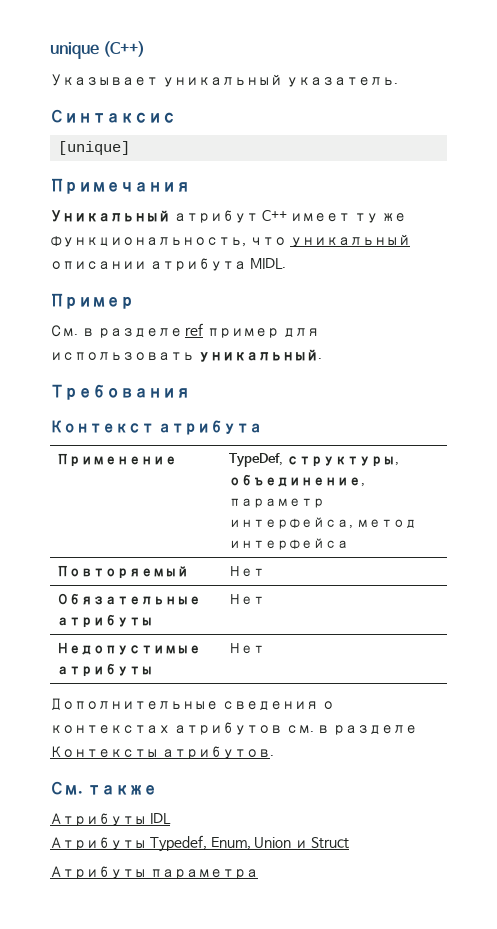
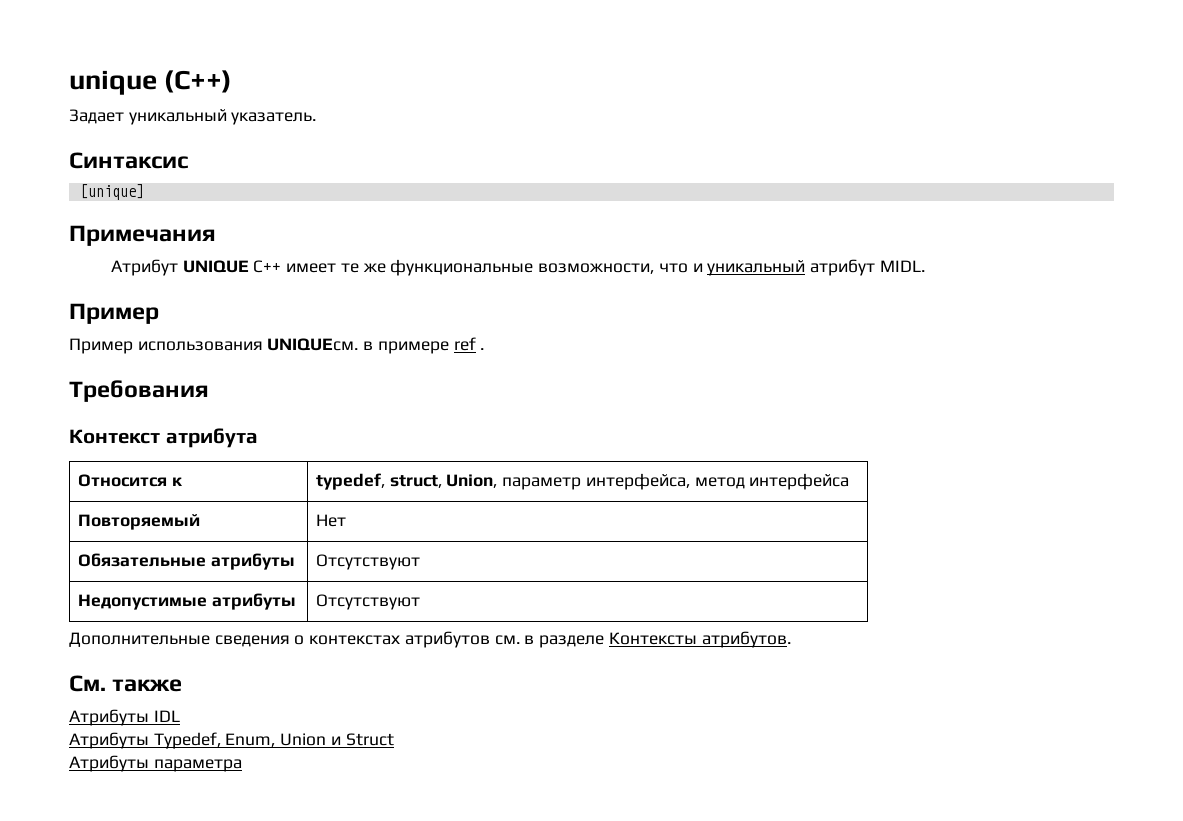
[50,74,158,86] Указывает -> [69,109,124,124] Задает
[50,210,406,223] [50,234,410,247] [50,258,286,271] [50,293,134,309] [50,323,319,338] [50,349,322,362] [50,384,190,400] [50,420,262,435] [57,453,178,467] [229,453,399,467] [229,474,366,487] Уникальный атрибут C++ имеет ту же функциональность, что уникальный описании атрибута MIDL. // Пример // См. в разделе ref пример для использовать уникальный. // Требования // Контекст атрибута // Применение | TypeDef, структуры, объединение, -> [111,259,925,276] [69,303,159,324] [69,337,485,354] [69,380,209,402] [69,428,258,448] [77,474,183,487] [315,473,498,490] Атрибут UNIQUE C++ имеет те же функциональные возможности, что и уникальный атрибут MIDL. // Пример // Пример использования UNIQUEсм. в примере ref . // Требования // Контекст атрибута // Относится к | typedef, struct, Union,
[229,594,266,605] Нет -> [315,554,420,570] Отсутствуют
[229,643,266,654] Нет -> [315,594,420,610] Отсутствуют

